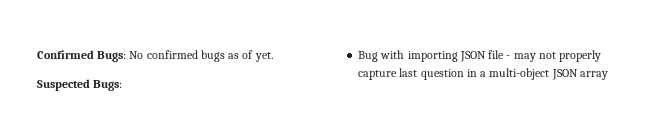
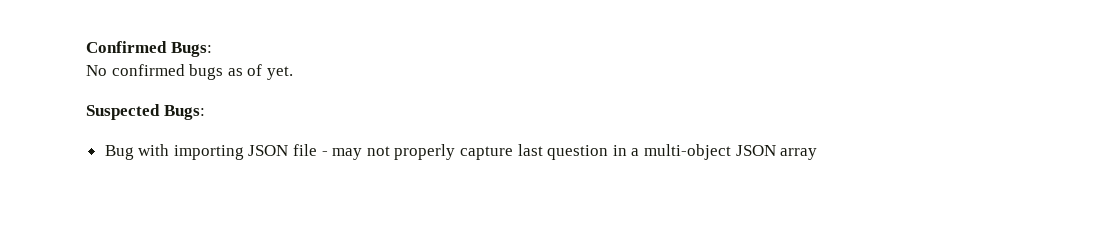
(127, 56) none -> (212, 49) //

